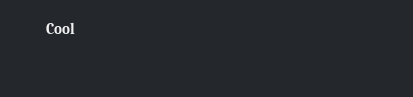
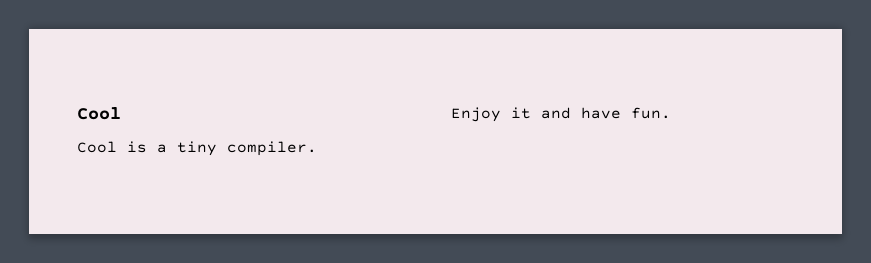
[46,22,75,34] Cool -> [77,107,121,120] [77,141,317,156] [451,107,671,122] Cool // Cool is a tiny compiler. // Enjoy it and have fun.

